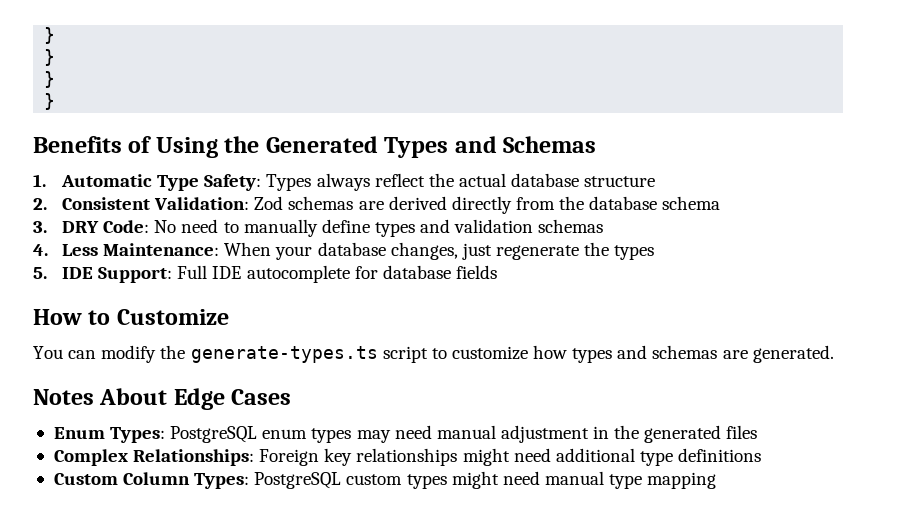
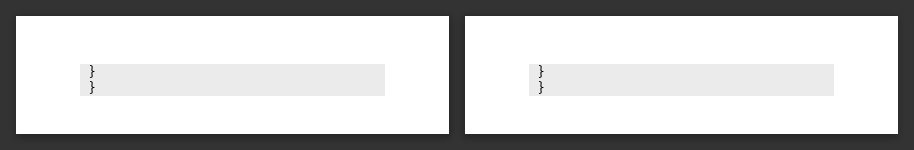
[33,136,597,158] [33,173,656,191] [33,196,721,214] [33,219,604,237] [33,242,655,260] [33,265,497,283] [33,309,229,325] [33,345,834,363] [33,388,292,410] [53,425,758,443] [53,448,762,466] [53,471,717,489] // Benefits of Using the Generated Types and Schemas // 1. Automatic Type Safety: Types always reflect the actual database structure // 2. Consistent Validation: Zod schemas are derived directly from the database schema // 3. DRY Code: No need to manually define types and validation schemas // 4. Less Maintenance: When your database changes, just regenerate the types // 5. IDE Support: Full IDE autocomplete for database fields // How to Customize // You can modify the generate-types.ts script to customize how types and schemas are generated. // Notes About Edge Cases // Enum Types: PostgreSQL enum types may need manual adjustment in the generated files // Complex Relationships: Foreign key relationships might need additional type definitions // Custom Column Types: PostgreSQL custom types might need manual type mapping -> (545, 87) none

